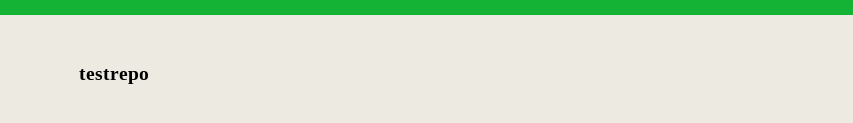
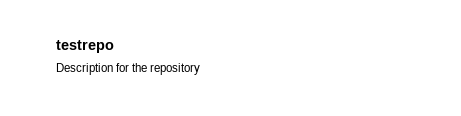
(149, 76) none -> [56,63,201,75] // Description for the repository

